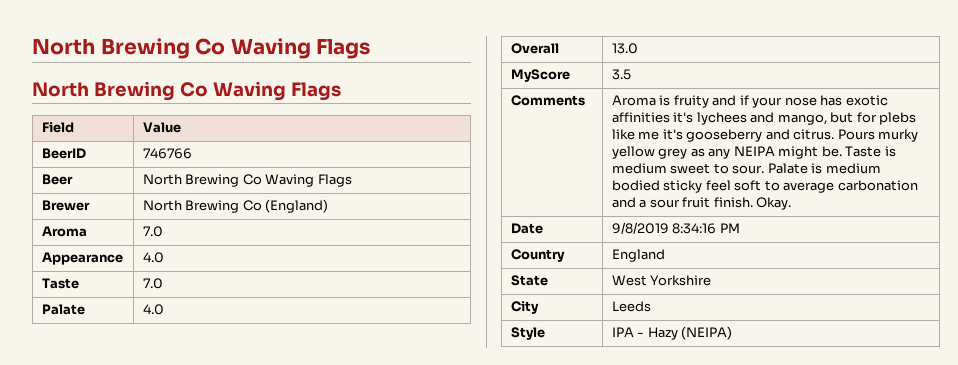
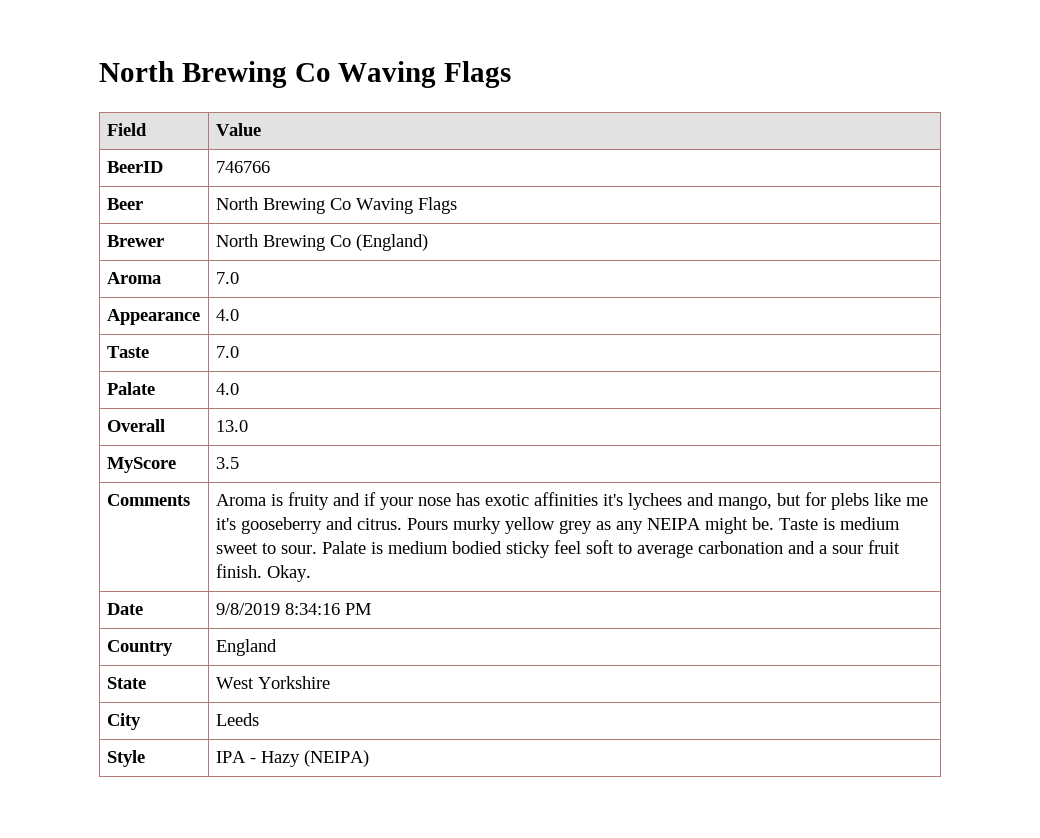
[32,38,371,59] [32,81,341,101] North Brewing Co Waving Flags // North Brewing Co Waving Flags -> [99,61,512,88] North Brewing Co Waving Flags

